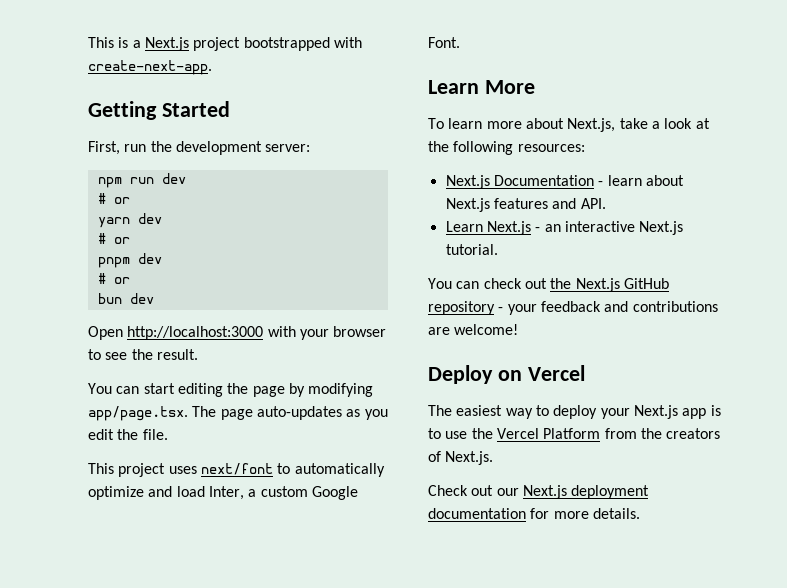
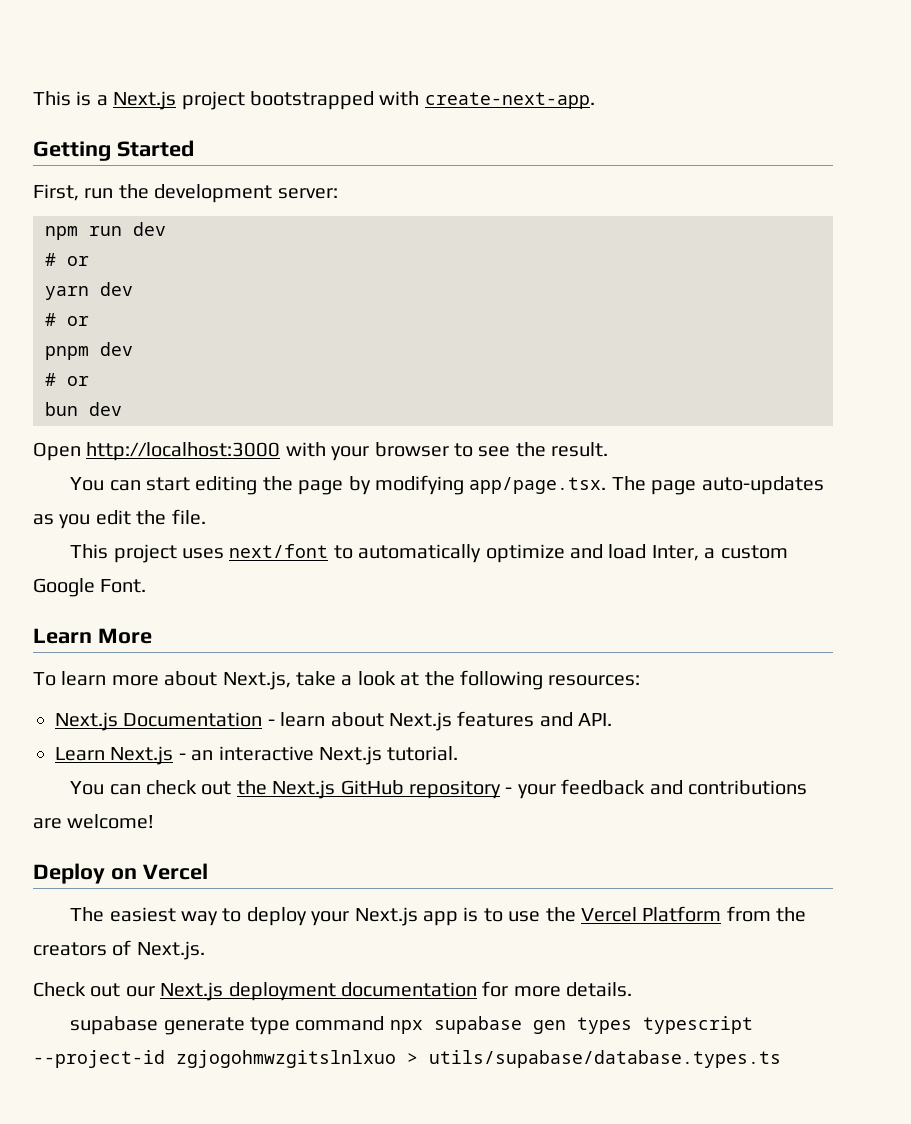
(640, 513) none -> [70,1016,753,1035] [33,1050,781,1068] // supabase generate type command npx supabase gen types typescript --project-id zgjogohmwzgitslnlxuo > utils/supabase/database.types.ts

